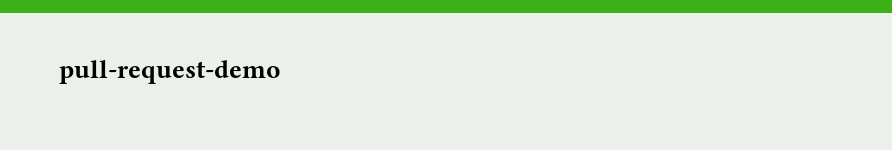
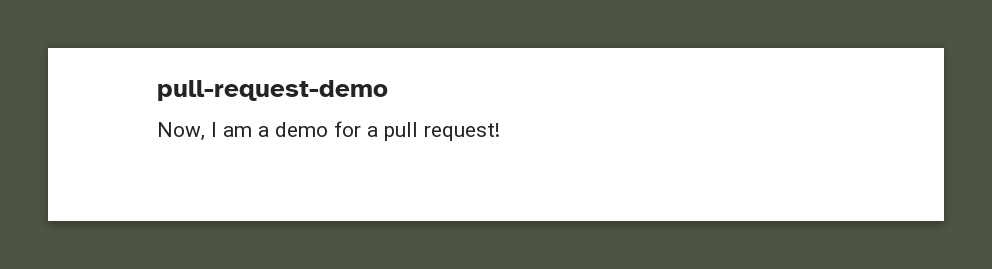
(281, 72) none -> [157,121,500,141] // Now, I am a demo for a pull request!

